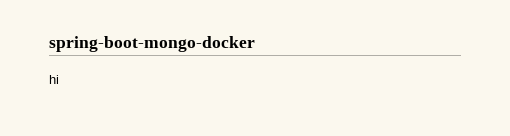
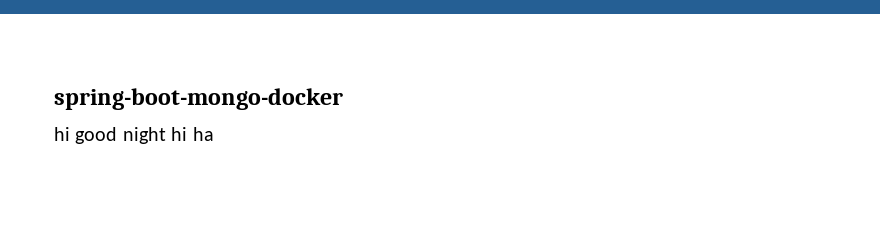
(59, 79) none -> [75,127,214,144] good night hi ha

